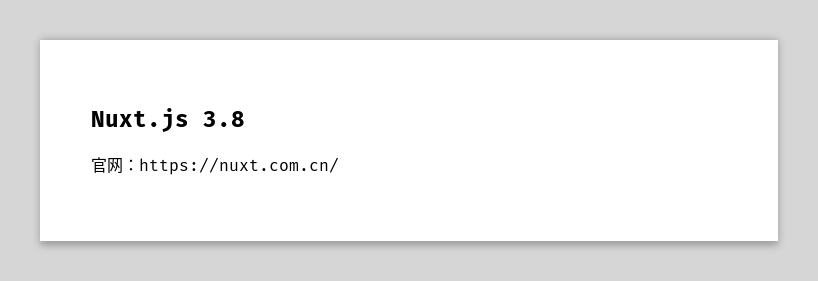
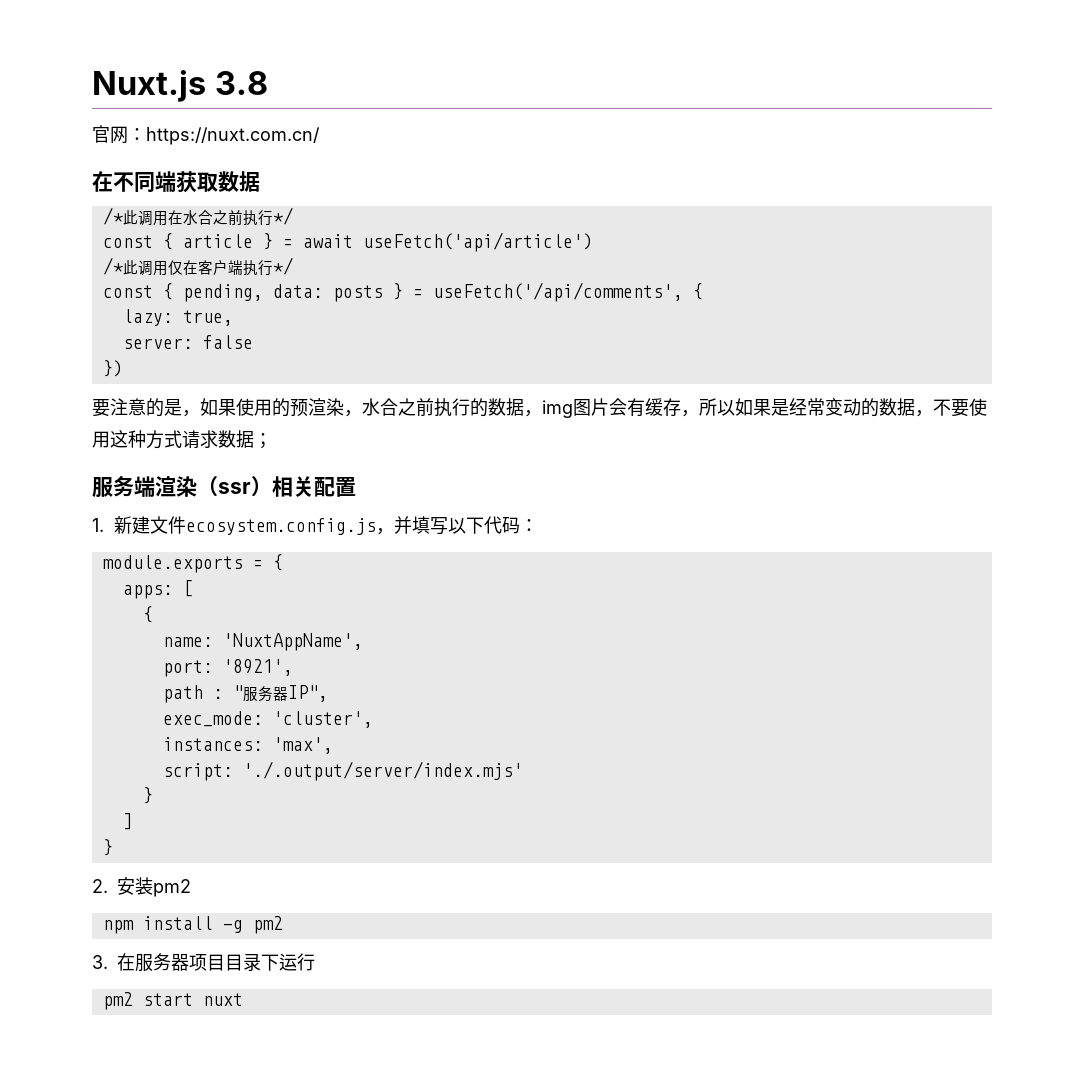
(339, 166) none -> [92,171,260,193] [102,207,293,226] [102,232,593,252] [102,257,293,276] [102,282,703,302] [122,309,233,326] [122,335,253,349] [102,360,123,377] [92,398,987,418] [92,430,272,449] [92,476,356,498] [92,516,538,535] [102,554,283,573] [122,580,193,599] [142,606,153,623] [162,633,363,651] [162,659,293,677] [162,685,328,703] [162,711,373,728] [162,737,333,754] [162,761,523,781] [142,787,153,804] [122,813,133,830] [102,839,113,856] [92,877,191,897] [102,916,283,934] [92,953,315,972] [102,992,243,1010] // 在不同端获取数据 // /*此调用在水合之前执行*/ // const { article } = await useFetch('api/article') // /*此调用仅在客户端执行*/ // const { pending, data: posts } = useFetch('/api/comments', { // lazy: true, // server: false // }) // 要注意的是，如果使用的预渲染，水合之前执行的数据，img图片会有缓存，所以如果是经常变动的数据，不要使用这种方式请求数据； // 服务端渲染（ssr）相关配置 // 1.新建文件ecosystem.config.js，并填写以下代码： // module.exports = { // apps: [ // { // name: 'NuxtAppName', // port: '8921', // path : "服务器IP", // exec_mode: 'cluster', // instances: 'max', // script: './.output/server/index.mjs' // } // ] // } // 2.安装pm2 // npm install -g pm2 // 3.在服务器项目目录下运行 // pm2 start nuxt

